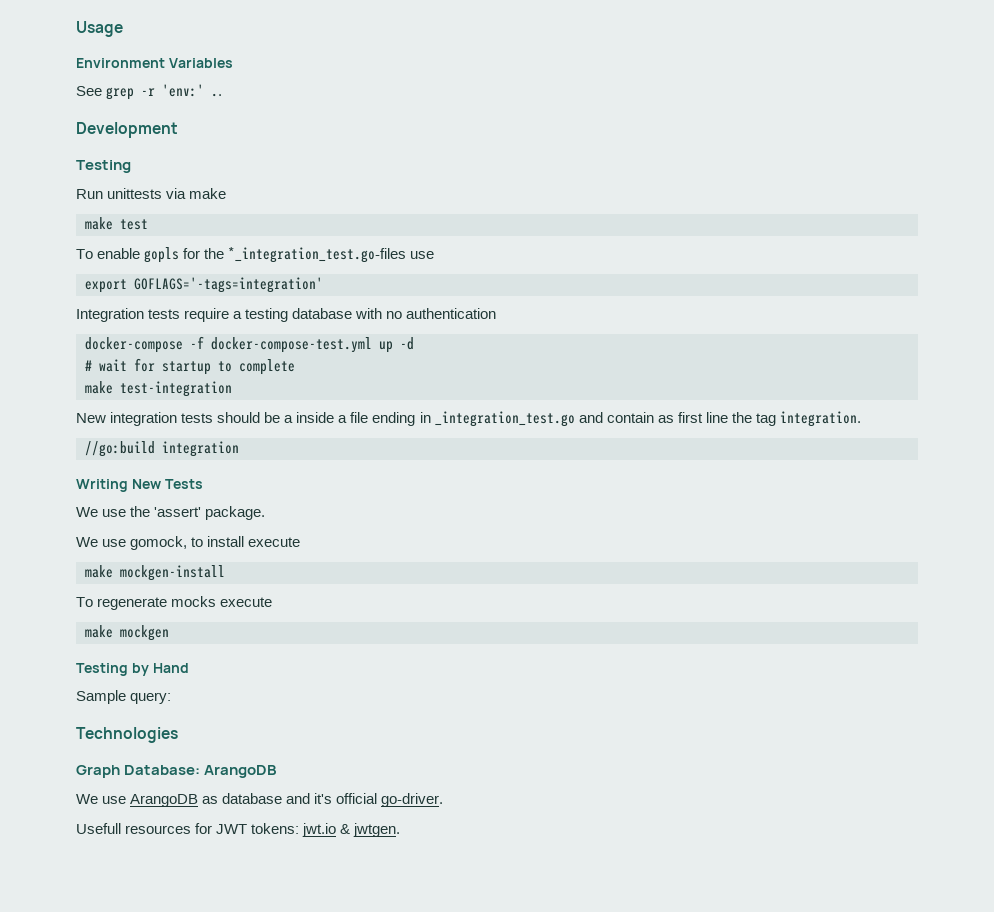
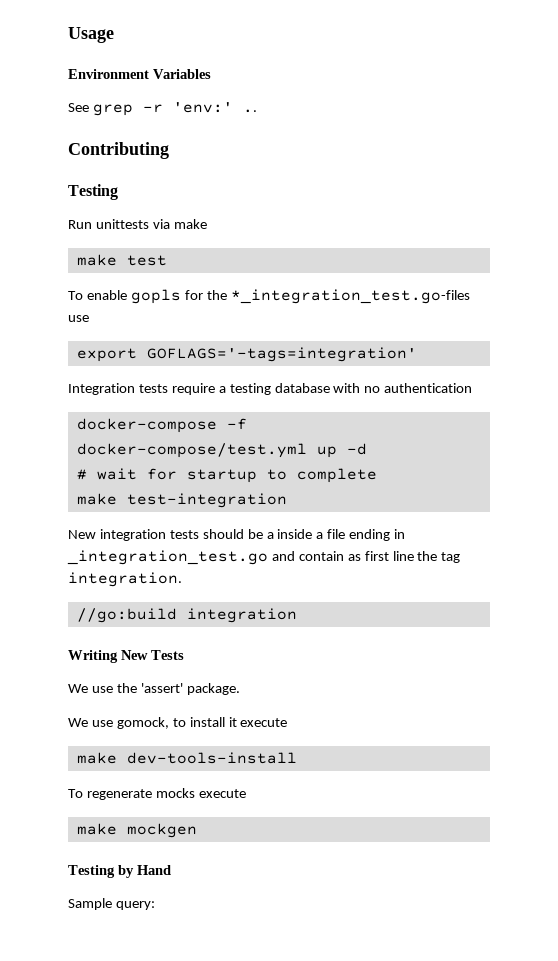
[76,122,178,138] Development -> [68,142,169,159] Contributing
[211,337,372,353] docker-compose-test.yml -> [76,443,307,458] docker-compose/test.yml
[248,537,301,547] [85,565,225,581] execute // make mockgen-install -> [228,717,288,727] [76,752,297,764] it execute // make dev-tools-install
[76,727,178,743] [76,765,278,778] [76,793,444,807] [76,823,401,837] // Technologies // Graph Database: ArangoDB // We use ArangoDB as database and it's official go-driver. // Usefull resources for JWT tokens: jwt.io & jwtgen. -> (155, 905) none

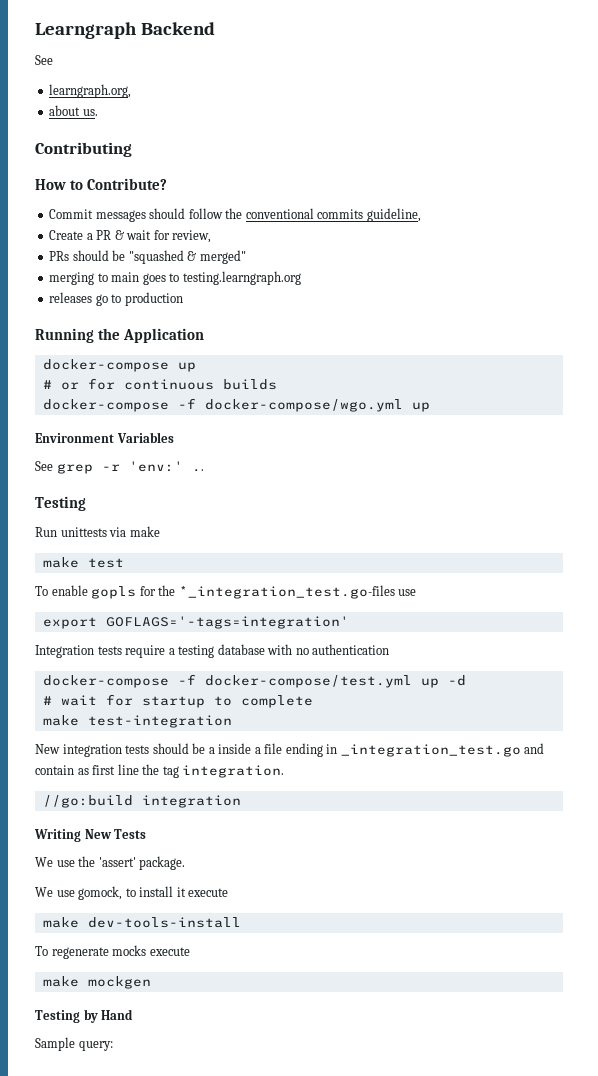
[68,27,114,43] Usage -> [35,22,215,39] [35,55,53,65] [49,84,132,98] [49,105,98,116] [35,142,132,157] [35,178,167,190] [49,208,421,222] [49,230,212,243] [49,250,246,264] [49,271,301,285] [49,292,183,306] [35,328,204,343] [42,359,196,372] [42,378,277,390] [42,398,430,412] Learngraph Backend // See // learngraph.org, // about us. // Contributing // How to Contribute? // Commit messages should follow the conventional commits guideline, // Create a PR & wait for review, // PRs should be "squashed & merged" // merging to main goes to testing.learngraph.org // releases go to production // Running the Application // docker-compose up // # or for continuous builds // docker-compose -f docker-compose/wgo.yml up
[68,142,169,159] // Contributing -> (204, 470) none

